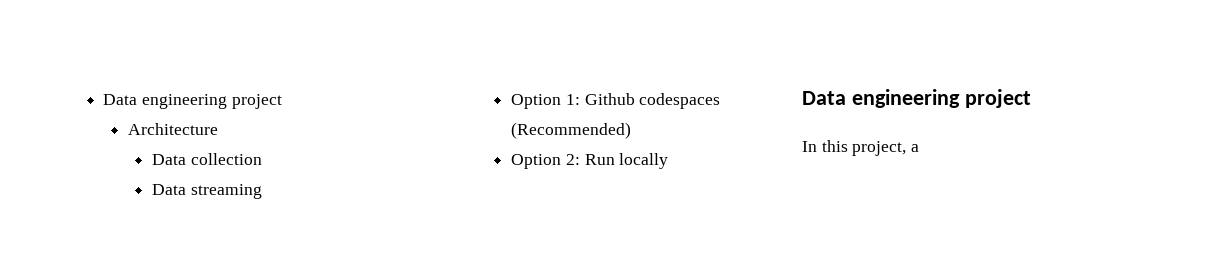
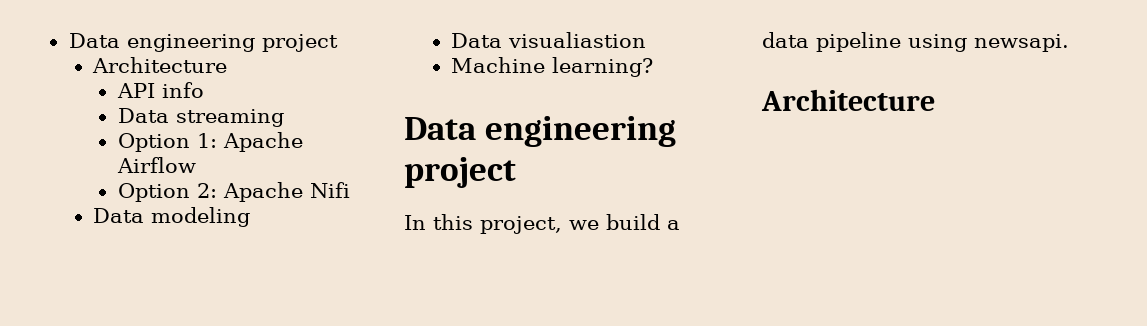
[152,153,262,165] Data collection -> [116,82,204,98] API info
[584,93,721,109] [511,122,632,139] Github codespaces (Recommended) -> [222,132,303,152] [116,157,196,173] Apache Airflow
[584,153,669,169] Run locally -> [222,182,350,202] [93,207,251,227] [451,32,647,48] [451,57,654,77] Apache Nifi // Data modeling // Data visualiastion // Machine learning?
[911,144,920,152] a -> [569,214,680,230] [762,32,1069,52] [761,89,935,111] we build a data pipeline using newsapi. // Architecture

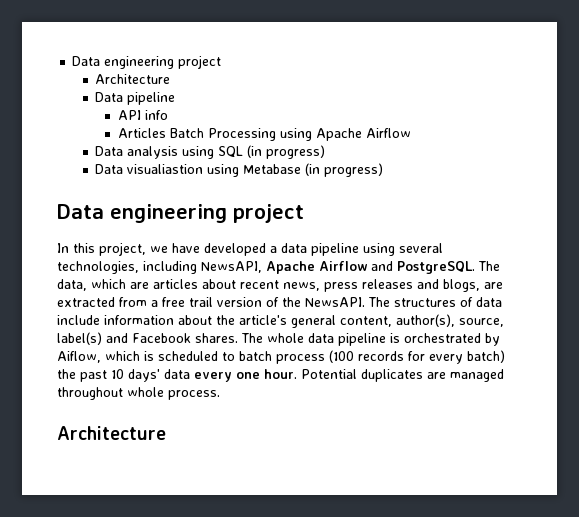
(228, 65) none -> [95,92,176,105] // Data pipeline
[117,108,284,127] [117,132,303,152] [116,157,196,173] [117,182,350,202] [93,207,251,227] [451,32,647,48] [451,57,654,77] Data streaming // Option 1: Apache Airflow // Option 2: Apache Nifi // Data modeling // Data visualiastion // Machine learning? -> [117,128,411,141] [95,145,326,159] [95,163,384,177] Articles Batch Processing using Apache Airflow // Data analysis using SQL (in progress) // Data visualiastion using Metabase (in progress)
[606,214,660,230] build -> [172,243,266,256] have developed
[974,34,1069,52] newsapi. -> [399,243,443,253] [57,261,500,274] [57,279,503,292] [57,297,502,307] [57,314,504,328] [57,332,500,346] [57,350,505,364] [57,369,504,382] [57,387,220,400] several technologies, including NewsAPI, Apache Airflow and PostgreSQL. The data, which are articles about recent news, press releases and blogs, are extracted from a free trail version of the NewsAPI. The structures of data include information about the article's general content, author(s), source, label(s) and Facebook shares. The whole data pipeline is orchestrated by Aiflow, which is scheduled to batch process (100 records for every batch) the past 10 days' data every one hour. Potential duplicates are managed throughout whole process.

